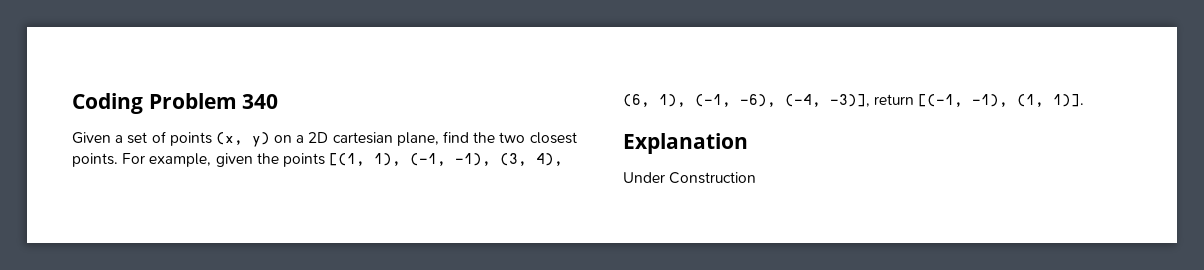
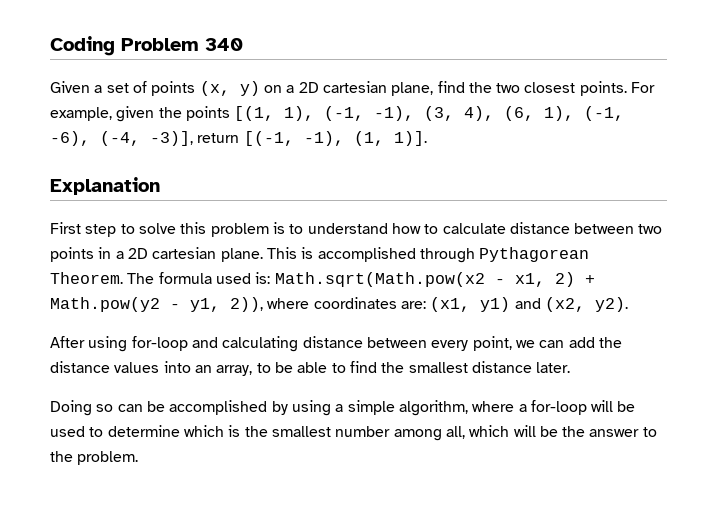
[623,172,757,184] Under Construction -> [50,222,663,237] [50,247,590,263] [50,272,595,287] [50,297,628,312] [50,336,622,352] [50,361,571,376] [50,400,636,416] [50,425,657,441] [50,451,139,465] First step to solve this problem is to understand how to calculate distance between two points in a 2D cartesian plane. This is accomplished through Pythagorean Theorem. The formula used is: Math.sqrt(Math.pow(x2 - x1, 2) + Math.pow(y2 - y1, 2)), where coordinates are: (x1, y1) and (x2, y2). // After using for-loop and calculating distance between every point, we can add the distance values into an array, to be able to find the smallest distance later. // Doing so can be accomplished by using a simple algorithm, where a for-loop will be used to determine which is the smallest number among all, which will be the answer to the problem.

